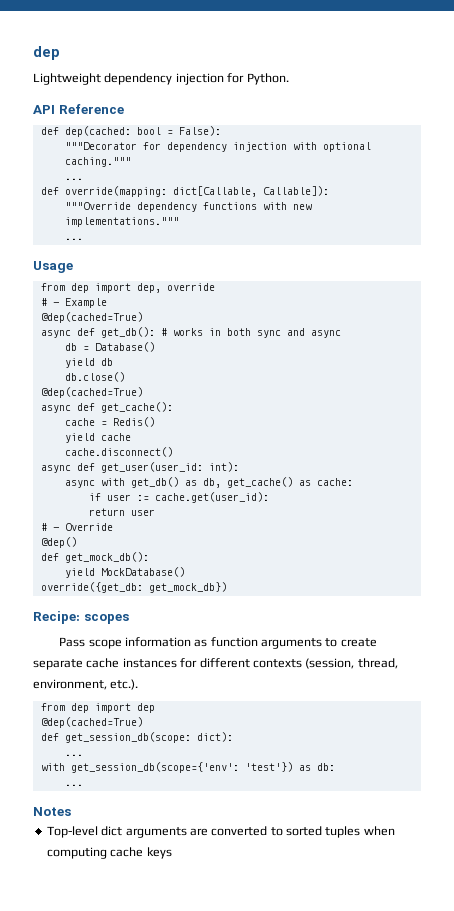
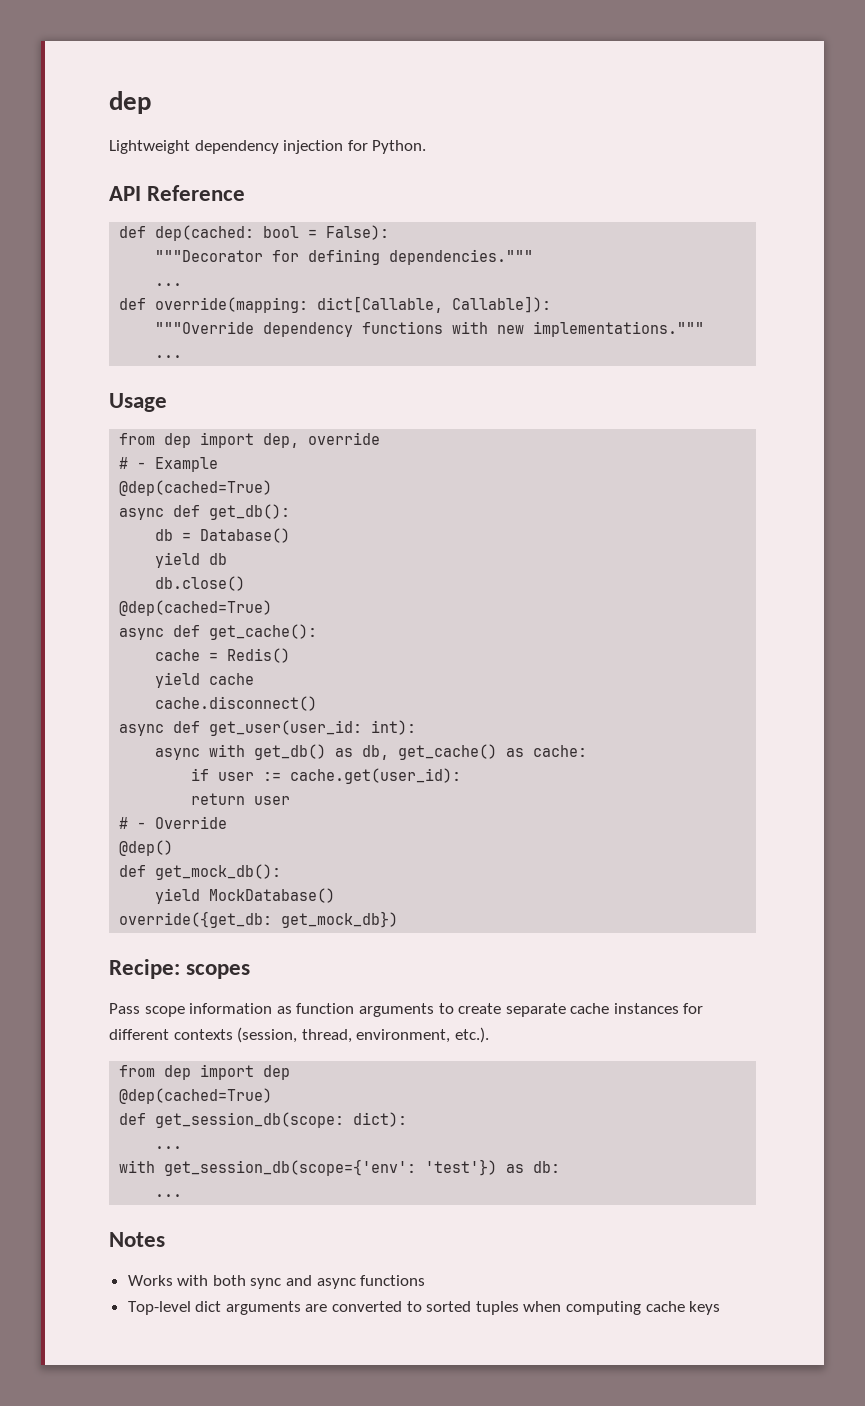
[166,142,371,152] [64,157,131,167] dependency injection with optional caching.""" -> [308,249,534,265] defining dependencies."""
[160,328,341,338] # works in both sync and async -> (291, 512) none
(71, 811) none -> [127,1275,426,1289] // Works with both sync and async functions

